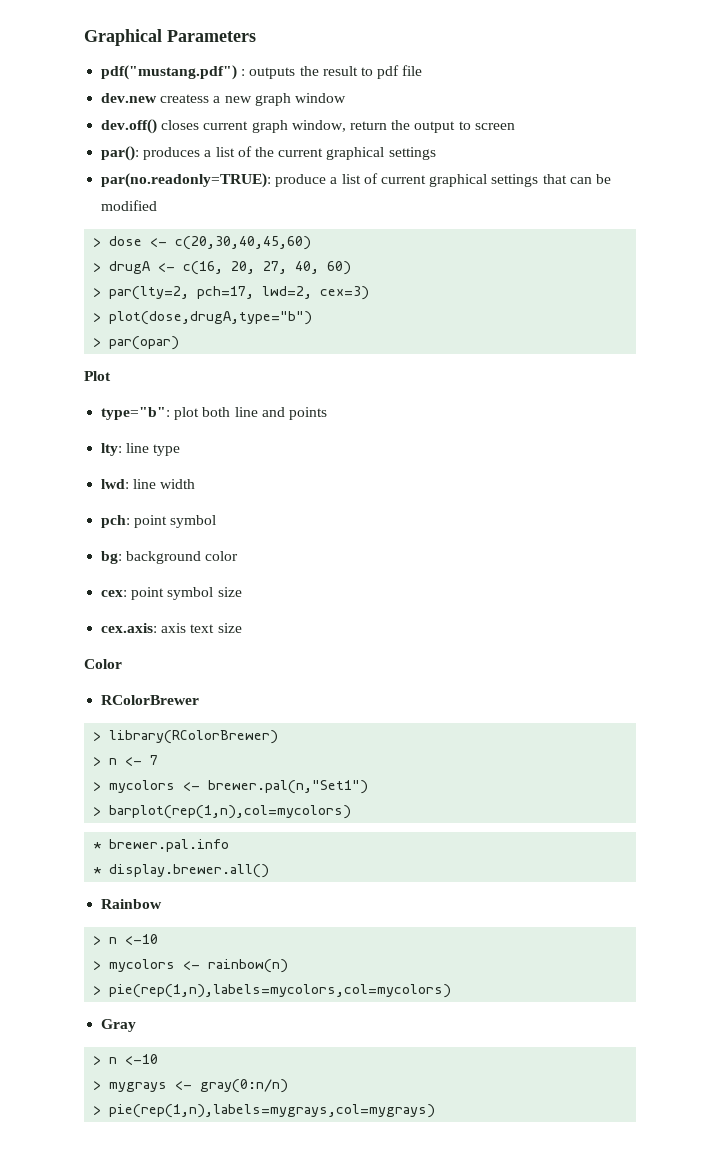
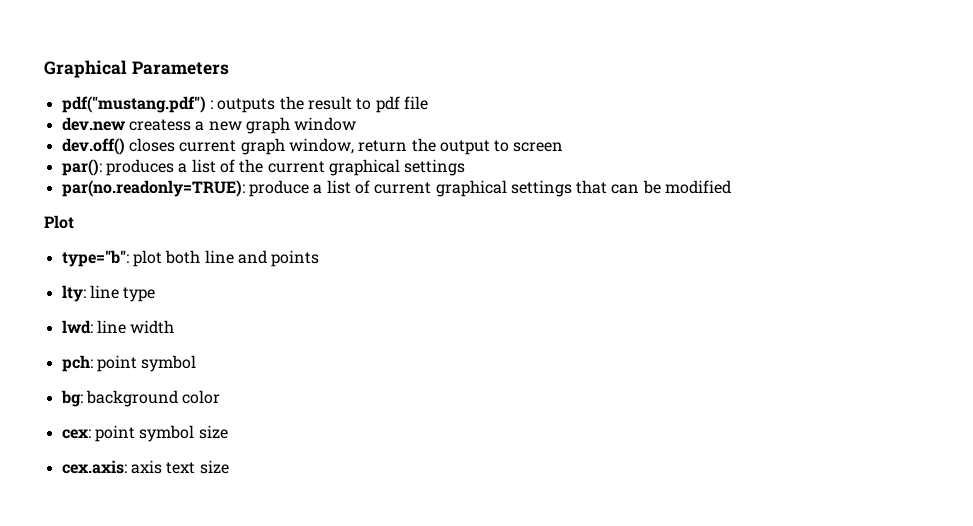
[93,236,312,250] [93,261,352,275] [93,286,370,300] [93,311,313,325] [93,336,180,350] // > dose <- c(20,30,40,45,60) // > drugA <- c(16, 20, 27, 40, 60) // > par(lty=2, pch=17, lwd=2, cex=3) // > plot(dose,drugA,type="b") // > par(opar) -> (732, 187) none
[84,659,122,669] [101,695,200,705] [93,730,279,744] [93,755,159,766] [93,780,369,794] [93,805,352,819] [93,839,230,852] [93,864,270,878] [101,899,163,909] [93,934,159,945] [93,959,289,973] [93,984,452,998] [101,1019,137,1032] [93,1054,159,1065] [93,1079,289,1093] [93,1104,436,1118] // Color // RColorBrewer // > library(RColorBrewer) // > n <- 7 // > mycolors <- brewer.pal(n,"Set1") // > barplot(rep(1,n),col=mycolors) // * brewer.pal.info // * display.brewer.all() // Rainbow // > n <-10 // > mycolors <- rainbow(n) // > pie(rep(1,n),labels=mycolors,col=mycolors) // Gray // > n <-10 // > mygrays <- gray(0:n/n) // > pie(rep(1,n),labels=mygrays,col=mygrays) -> (229, 467) none

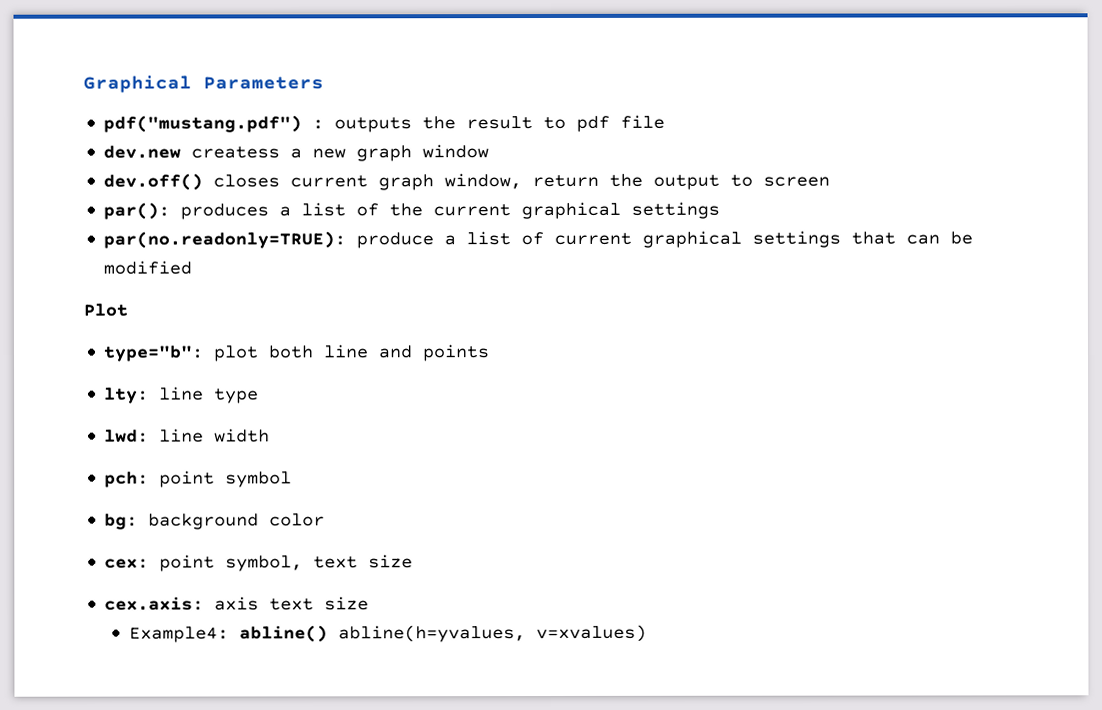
[139,425,195,442] symbol -> [225,555,359,572] symbol, text
(229, 467) none -> [129,624,648,643] // Example4: abline() abline(h=yvalues, v=xvalues)

